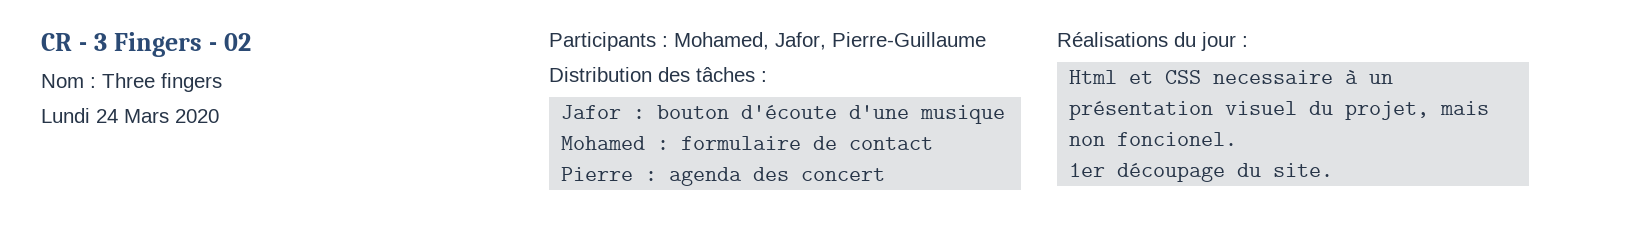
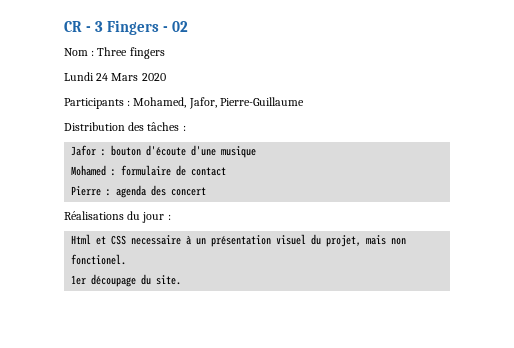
[1117,132,1238,146] foncionel. -> [71,254,127,265] fonctionel.

